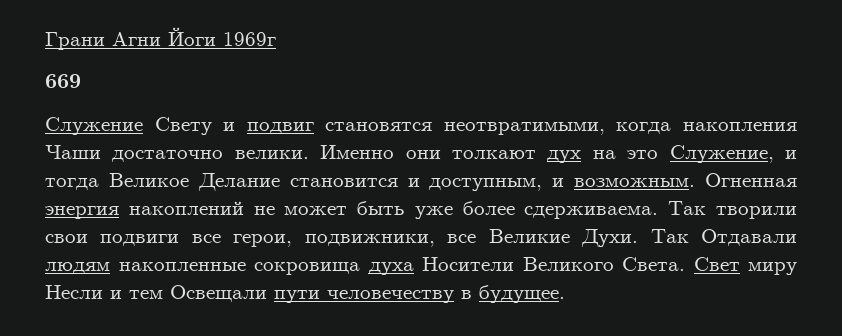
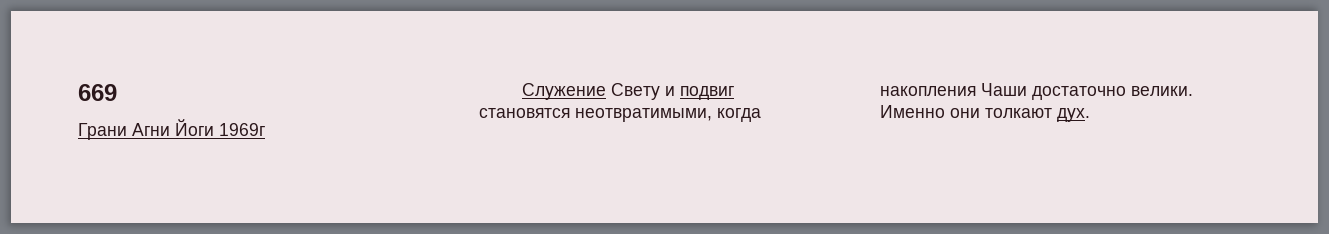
(45, 41) none -> [78,84,117,101] 669 //
[45,74,81,88] // 669 -> (265, 129) none
[547,145,797,163] [45,173,797,191] [45,201,797,219] [45,229,798,247] [45,257,797,275] [45,285,565,303] дух на это Служение, и тогда Великое Делание становится и доступным, и возможным. Огненная энергия накоплений не может быть уже более сдерживаема. Так творили свои подвиги все герои, подвижники, все Великие Духи. Так Отдавали людям накопленные сокровища духа Носители Великого Света. Свет миру Несли и тем Освещали пути человечеству в будущее. -> [1057,108,1090,122] дух.

